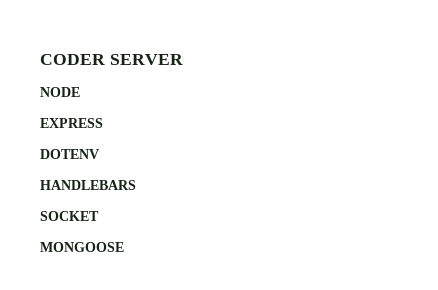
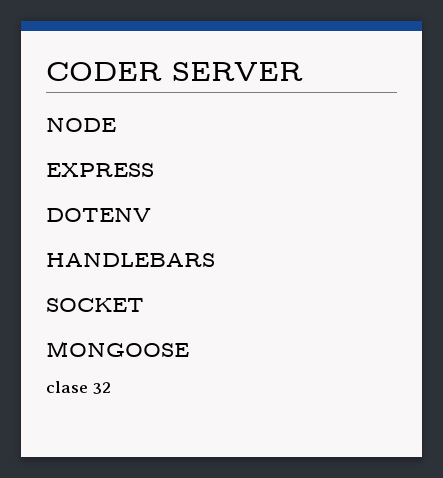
(124, 247) none -> [46,381,111,394] // clase 32

